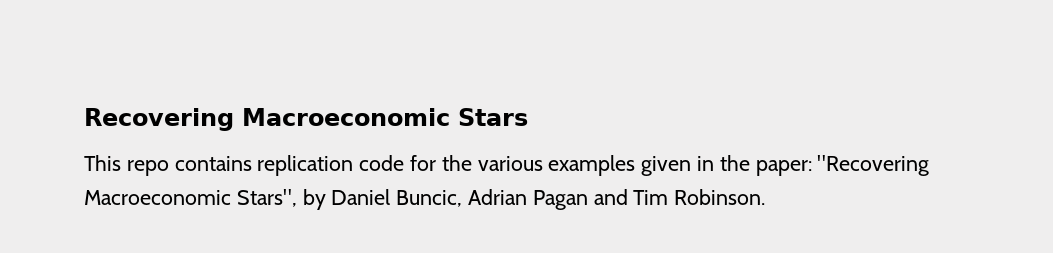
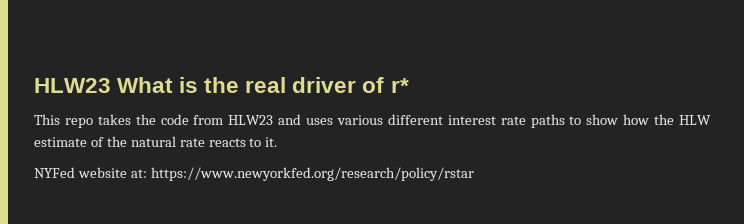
[84,108,528,131] [84,155,930,176] [84,189,766,210] Recovering Macroeconomic Stars // This repo contains replication code for the various examples given in the paper: "Recovering Macroeconomic Stars", by Daniel Buncic, Adrian Pagan and Tim Robinson. -> [34,77,409,93] [34,114,712,128] [34,136,278,147] [34,167,474,181] HLW23 What is the real driver of r* // This repo takes the code from HLW23 and uses various different interest rate paths to show how the HLW estimate of the natural rate reacts to it. // NYFed website at: https://www.newyorkfed.org/research/policy/rstar

